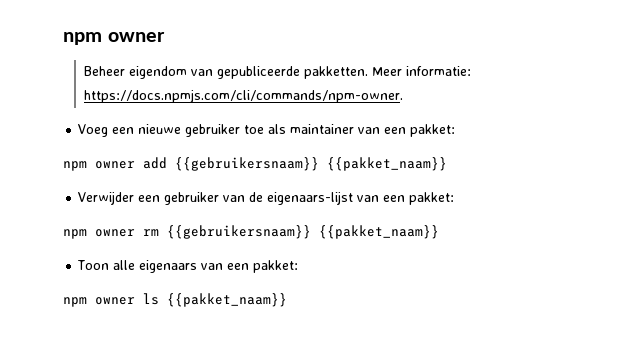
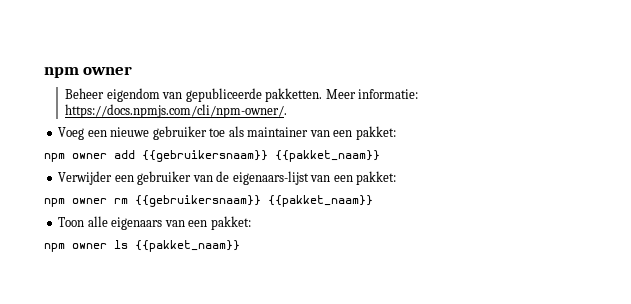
[83,89,403,103] https://docs.npmjs.com/cli/commands/npm-owner. -> [65,104,288,118] https://docs.npmjs.com/cli/npm-owner/.

